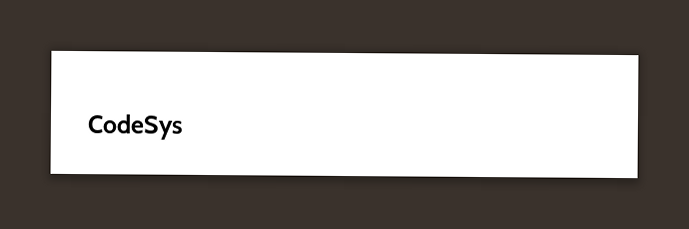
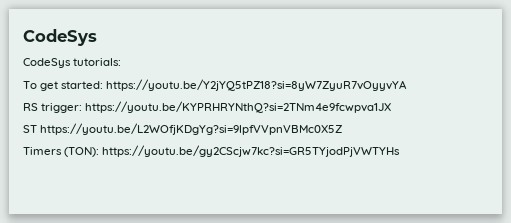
[87,114,183,140] CodeSys -> [23,29,97,46] [23,58,122,68] [23,79,408,91] [23,101,392,113] [23,123,343,135] [23,145,401,157] CodeSys // CodeSys tutorials: // To get started: https://youtu.be/Y2jYQ5tPZ18?si=8yW7ZyuR7vOyyvYA // RS trigger: https://youtu.be/KYPRHRYNthQ?si=2TNm4e9fcwpva1JX // ST https://youtu.be/L2WOfjKDgYg?si=9lpfVVpnVBMc0X5Z // Timers (TON): https://youtu.be/gy2CScjw7kc?si=GR5TYjodPjVWTYHs

